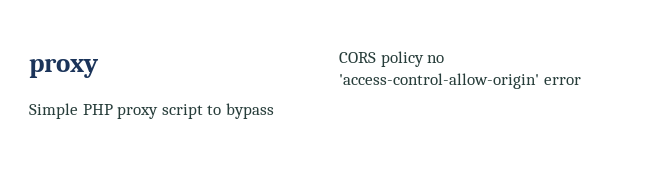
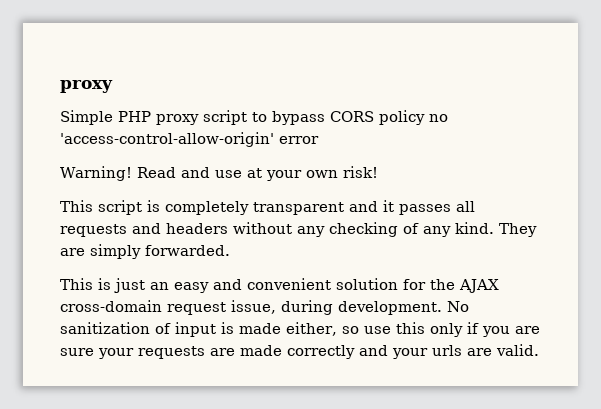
(581, 81) none -> [60,166,378,181] [60,200,475,215] [60,222,537,237] [60,244,230,259] [60,278,499,293] [60,300,469,315] [60,322,540,337] [60,344,539,359] // Warning! Read and use at your own risk! // This script is completely transparent and it passes all requests and headers without any checking of any kind. They are simply forwarded. // This is just an easy and convenient solution for the AJAX cross-domain request issue, during development. No sanitization of input is made either, so use this only if you are sure your requests are made correctly and your urls are valid.

